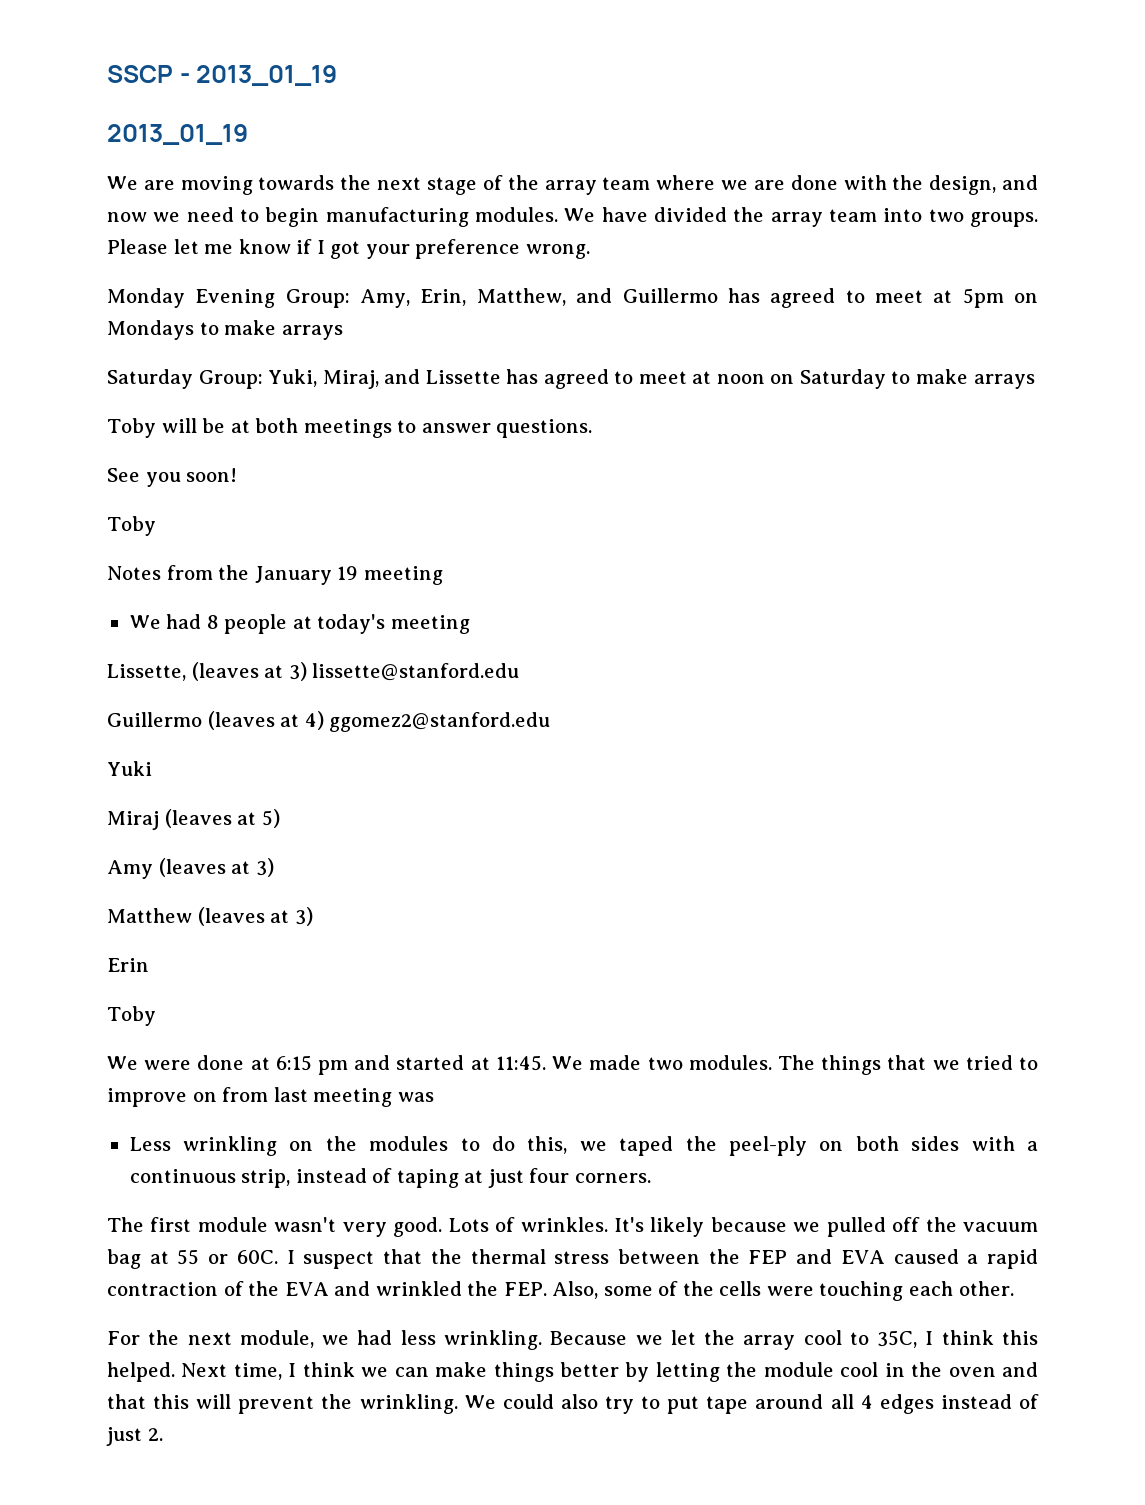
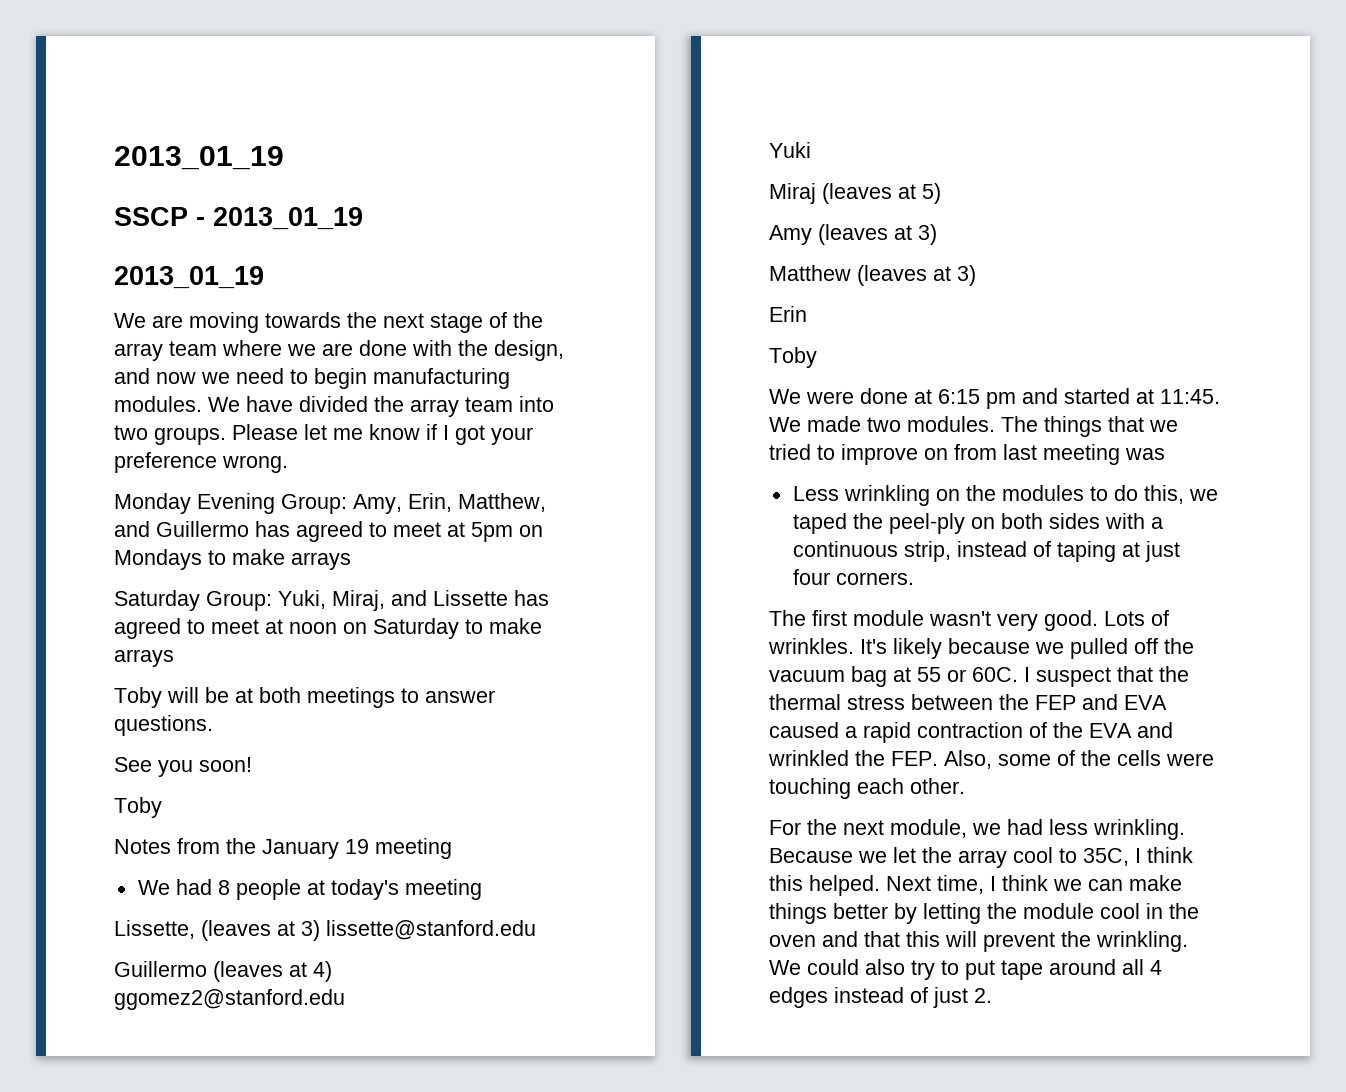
(107, 74) none -> [114,146,284,170] 2013_01_19 //

